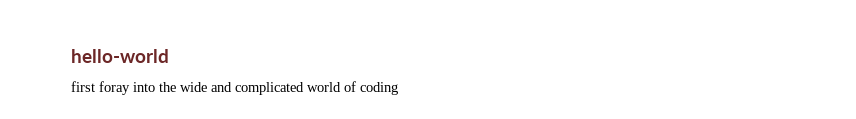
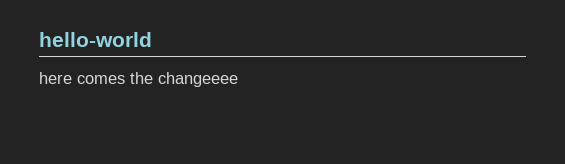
[71,81,398,95] first foray into the wide and complicated world of coding -> [39,72,238,87] here comes the changeeee

